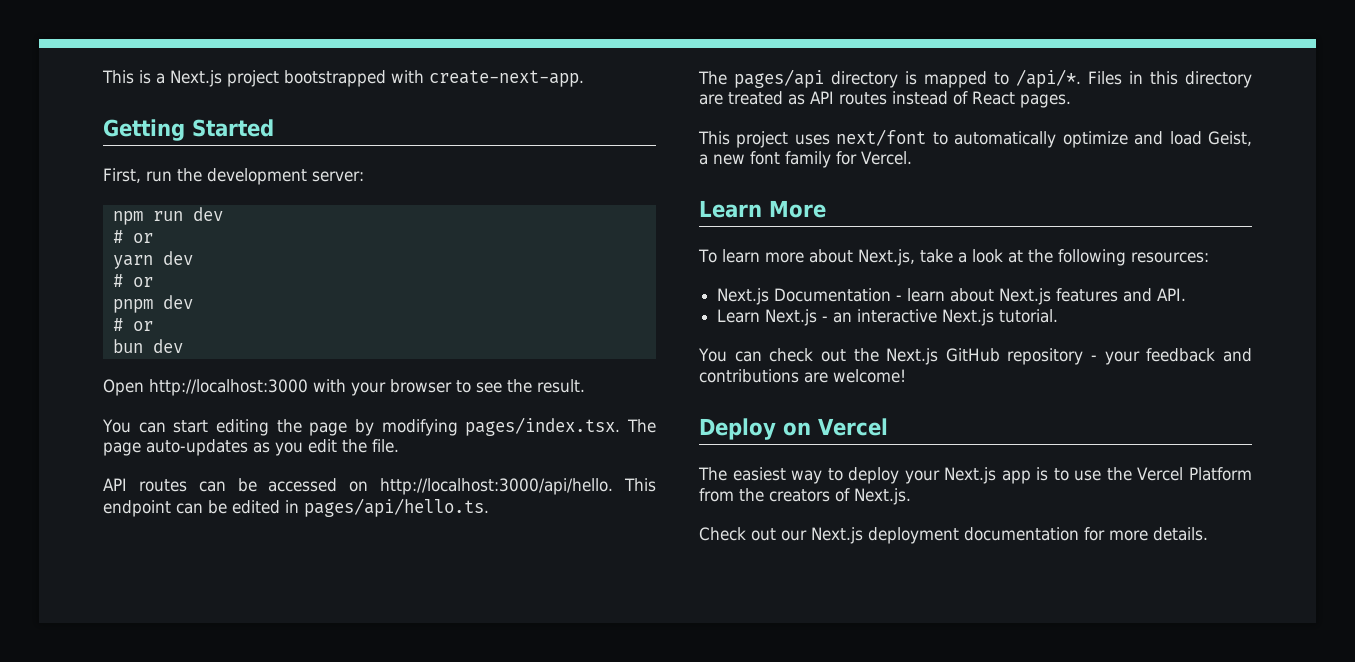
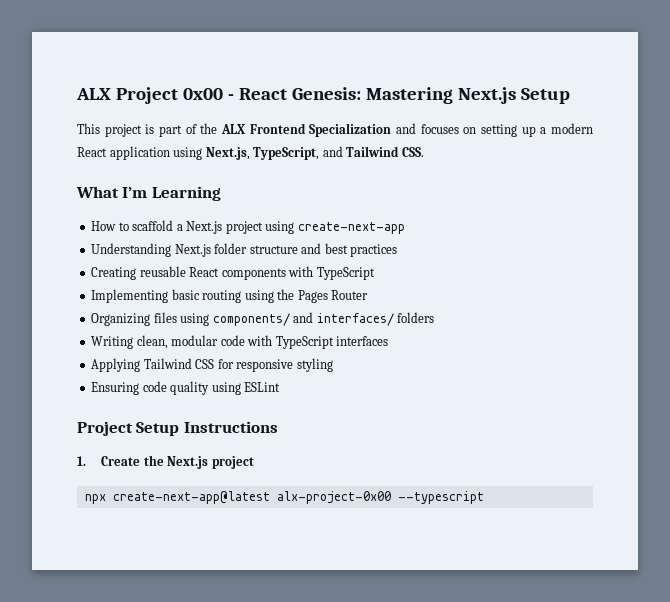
[102,70,584,87] [103,119,274,141] [103,168,364,185] [112,207,223,225] [112,230,153,243] [112,251,193,269] [112,274,153,287] [112,295,193,313] [112,318,153,331] [112,339,183,353] [103,379,585,396] [102,417,656,436] [103,439,399,456] [103,478,656,495] [103,498,489,517] [698,69,1252,88] [699,91,1071,108] [698,129,1252,148] [699,151,912,168] [699,200,826,218] [698,249,1209,266] [717,288,1187,305] [717,309,1059,326] [698,348,1252,365] [699,369,906,383] [699,418,888,440] [698,467,1252,484] [699,488,911,505] [699,527,1208,544] This is a Next.js project bootstrapped with create-next-app. // Getting Started // First, run the development server: // npm run dev // # or // yarn dev // # or // pnpm dev // # or // bun dev // Open http://localhost:3000 with your browser to see the result. // You can start editing the page by modifying pages/index.tsx. The page auto-updates as you edit the file. // API routes can be accessed on http://localhost:3000/api/hello. This endpoint can be edited in pages/api/hello.ts. // The pages/api directory is mapped to /api/*. Files in this directory are treated as API routes instead of React pages. // This project uses next/font to automatically optimize and load Geist, a new font family for Vercel. // Learn More // To learn more about Next.js, take a look at the following resources: // Next.js Documentation - learn about Next.js features and API. // Learn Next.js - an interactive Next.js tutorial. // You can check out the Next.js GitHub repository - your feedback and contributions are welcome! // Deploy on Vercel // The easiest way to deploy your Next.js app is to use the Vercel Platform from the creators of Next.js. // Check out our Next.js deployment documentation for more details. -> [76,87,570,104] [77,123,594,137] [77,146,424,160] [76,186,221,201] [91,220,405,234] [91,243,398,257] [91,266,375,280] [91,289,369,303] [91,312,435,326] [91,335,389,349] [91,358,333,372] [91,381,281,395] [77,421,278,436] [77,455,254,469] [84,491,484,504] ALX Project 0x00 - React Genesis: Mastering Next.js Setup // This project is part of the ALX Frontend Specialization and focuses on setting up a modern React application using Next.js, TypeScript, and Tailwind CSS. // What I’m Learning // How to scaffold a Next.js project using create-next-app // Understanding Next.js folder structure and best practices // Creating reusable React components with TypeScript // Implementing basic routing using the Pages Router // Organizing files using components/ and interfaces/ folders // Writing clean, modular code with TypeScript interfaces // Applying Tailwind CSS for responsive styling // Ensuring code quality using ESLint // Project Setup Instructions // 1. Create the Next.js project // npx create-next-app@latest alx-project-0x00 --typescript

